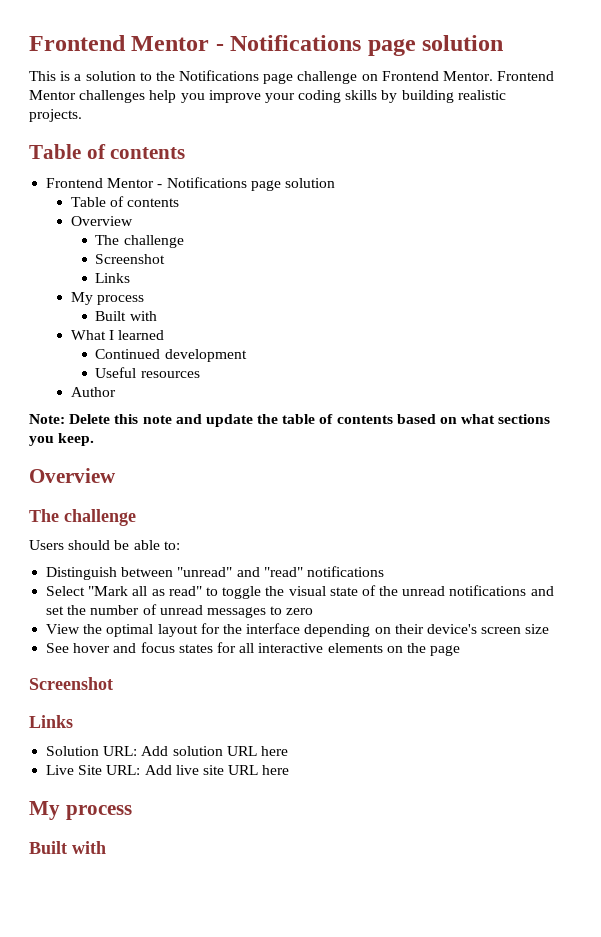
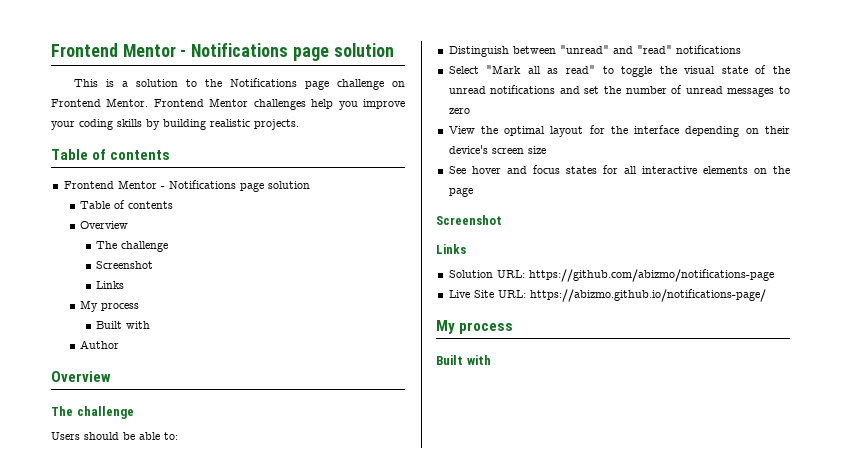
[70,330,165,340] [95,349,247,362] [95,367,200,378] [70,387,116,397] [29,414,551,427] [29,433,95,446] What I learned // Continued development // Useful resources // Author // Note: Delete this note and update the table of contents based on what sections you keep. -> [79,340,119,349] Author
[141,746,288,756] Add solution URL here -> [528,269,774,282] https://github.com/abizmo/notifications-page
[144,765,290,775] Add live site URL here -> [529,289,766,302] https://abizmo.github.io/notifications-page/

